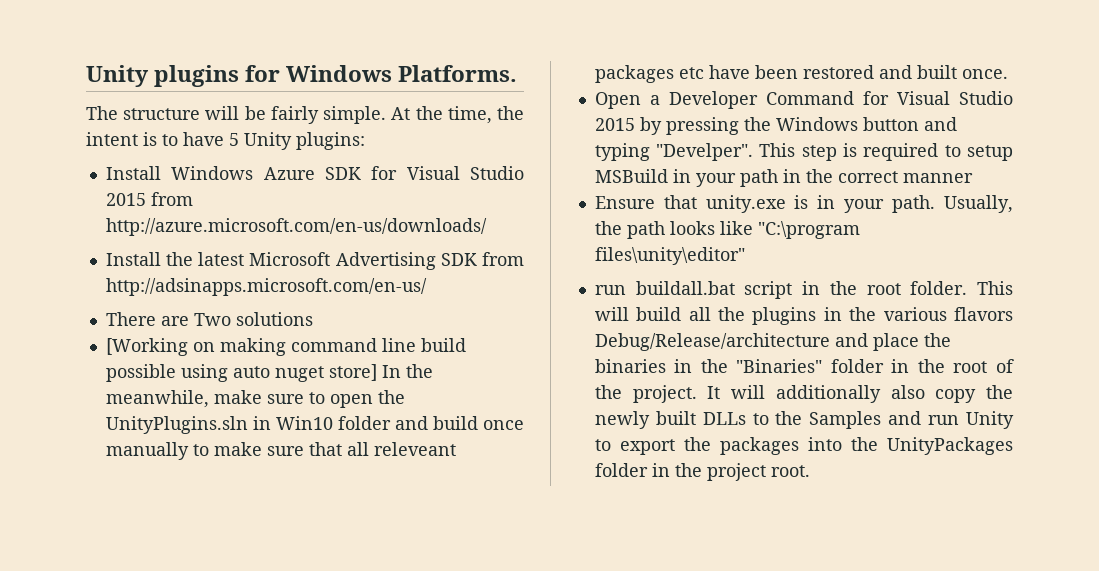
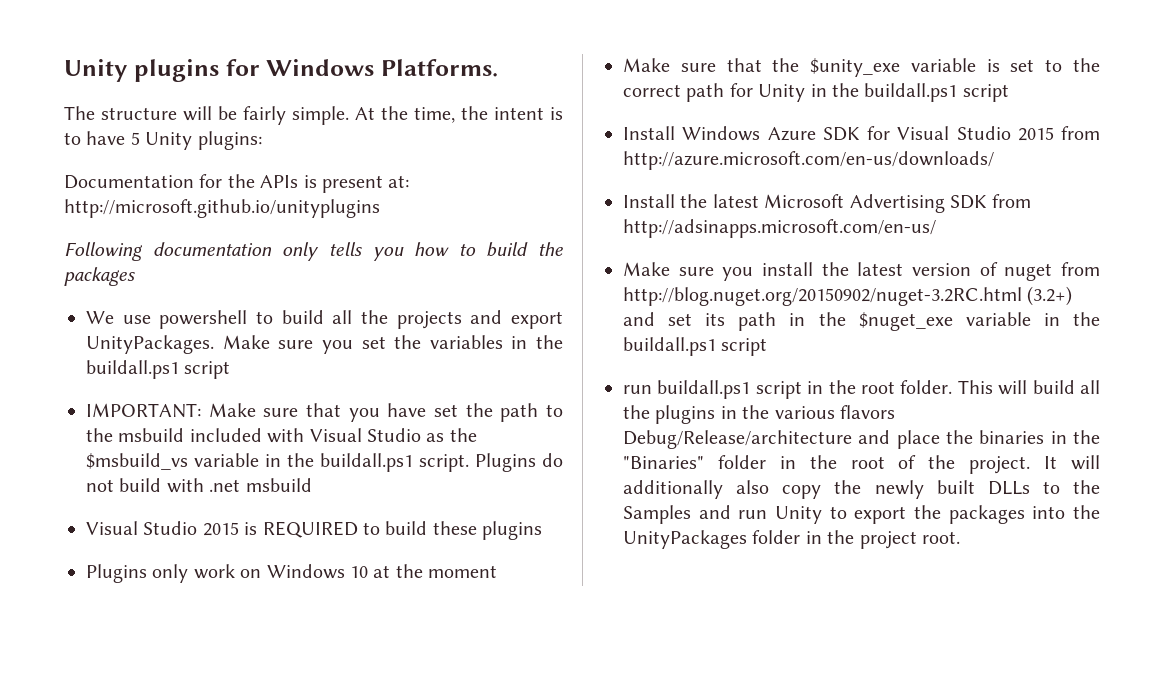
(365, 141) none -> [64,174,410,193] [64,199,380,218] [64,242,563,261] [64,267,135,286] [86,310,563,329] [86,335,563,354] [86,360,231,379] [86,403,564,422] [86,428,477,443] [86,453,563,472] [86,478,312,493] [86,521,543,540] [86,564,498,583] [623,58,1100,77] [623,83,1009,102] // Documentation for the APIs is present at: http://microsoft.github.io/unityplugins // Following documentation only tells you how to build the packages // We use powershell to build all the projects and export UnityPackages. Make sure you set the variables in the buildall.ps1 script // IMPORTANT: Make sure that you have set the path to the msbuild included with Visual Studio as the $msbuild_vs variable in the buildall.ps1 script. Plugins do not build with .net msbuild // Visual Studio 2015 is REQUIRED to build these plugins // Plugins only work on Windows 10 at the moment // Make sure that the $unity_exe variable is set to the correct path for Unity in the buildall.ps1 script
[105,312,313,326] [105,338,466,356] [105,364,433,382] [105,390,405,408] [105,416,524,434] [105,442,456,460] [594,65,1008,83] [594,91,1013,109] [594,117,957,135] [594,143,1013,161] [594,169,973,187] [594,195,1013,213] [594,221,860,239] [594,247,745,265] [594,281,735,295] There are Two solutions // [Working on making command line build possible using auto nuget store] In the meanwhile, make sure to open the UnityPlugins.sln in Win10 folder and build once manually to make sure that all releveant packages etc have been restored and built once. // Open a Developer Command for Visual Studio 2015 by pressing the Windows button and typing "Develper". This step is required to setup MSBuild in your path in the correct manner // Ensure that unity.exe is in your path. Usually, the path looks like "C:\program files\unity\editor" // run buildall.bat -> [623,262,1100,281] [623,286,1073,306] [623,312,1100,331] [623,337,768,356] [623,380,751,399] Make sure you install the latest version of nuget from http://blog.nuget.org/20150902/nuget-3.2RC.html (3.2+) and set its path in the $nuget_exe variable in the buildall.ps1 script // run buildall.ps1

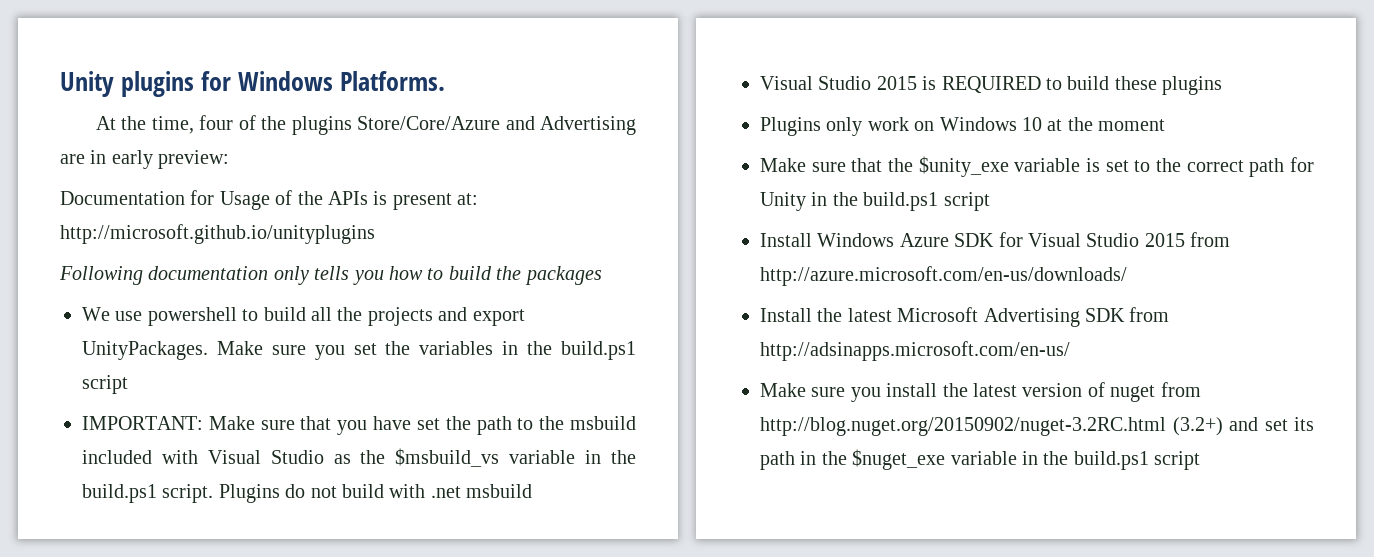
[64,106,563,125] [64,131,262,150] The structure will be fairly simple. At the time, the intent is to have 5 Unity plugins: -> [95,115,636,135] [60,150,230,169] At the time, four of the plugins Store/Core/Azure and Advertising are in early preview:
(223, 181) none -> [219,190,293,210] Usage of
[86,360,179,379] buildall.ps1 -> [561,341,637,360] build.ps1
[320,453,413,472] buildall.ps1 -> [82,484,157,503] build.ps1
[864,83,958,102] buildall.ps1 -> [863,192,939,211] build.ps1
[623,337,768,356] [623,380,1100,399] [623,405,895,424] [623,430,1100,449] [623,455,1100,474] [623,480,1100,499] [623,505,1100,524] [623,530,960,549] buildall.ps1 script // run buildall.ps1 script in the root folder. This will build all the plugins in the various flavors Debug/Release/architecture and place the binaries in the "Binaries" folder in the root of the project. It will additionally also copy the newly built DLLs to the Samples and run Unity to export the packages into the UnityPackages folder in the project root. -> [1073,451,1201,470] build.ps1 script

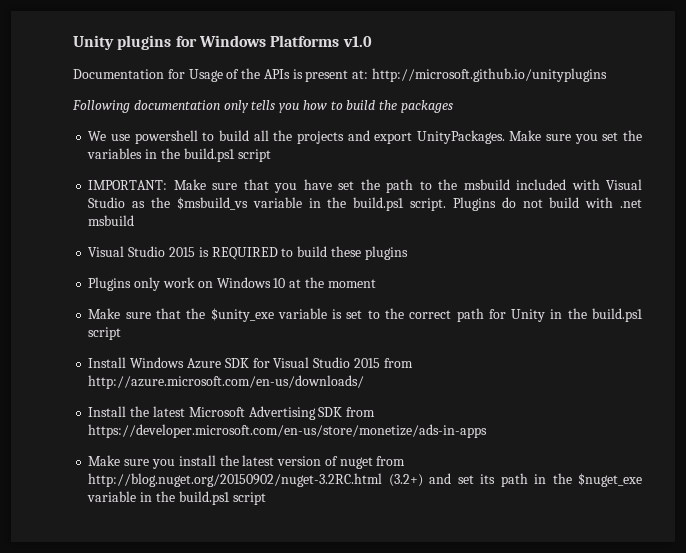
[339,71,445,91] [95,115,636,135] [60,150,230,169] Platforms. // At the time, four of the plugins Store/Core/Azure and Advertising are in early preview: -> [270,35,372,47] Platforms v1.0
[760,341,1070,361] http://adsinapps.microsoft.com/en-us/ -> [88,424,488,438] https://developer.microsoft.com/en-us/store/monetize/ads-in-apps

